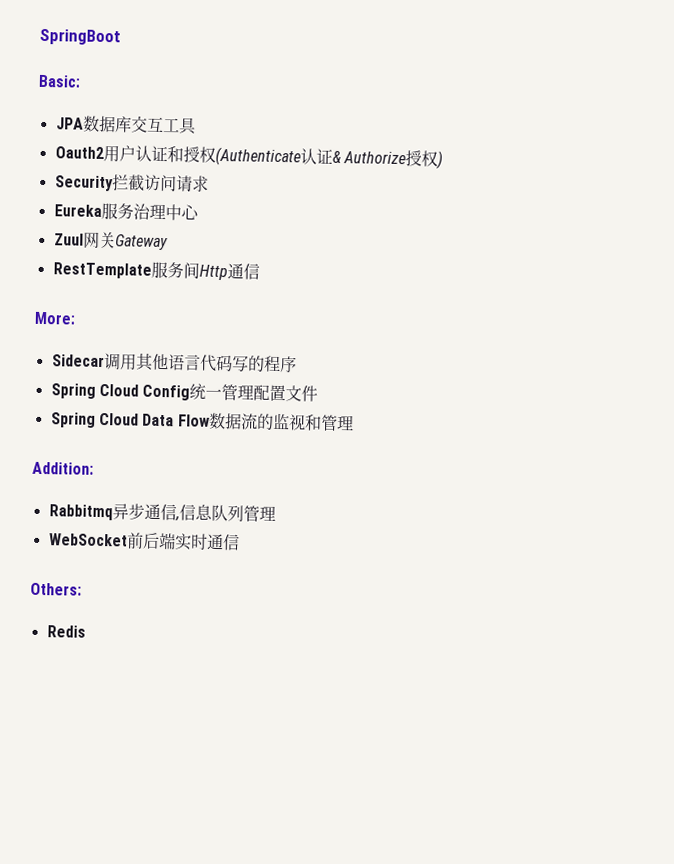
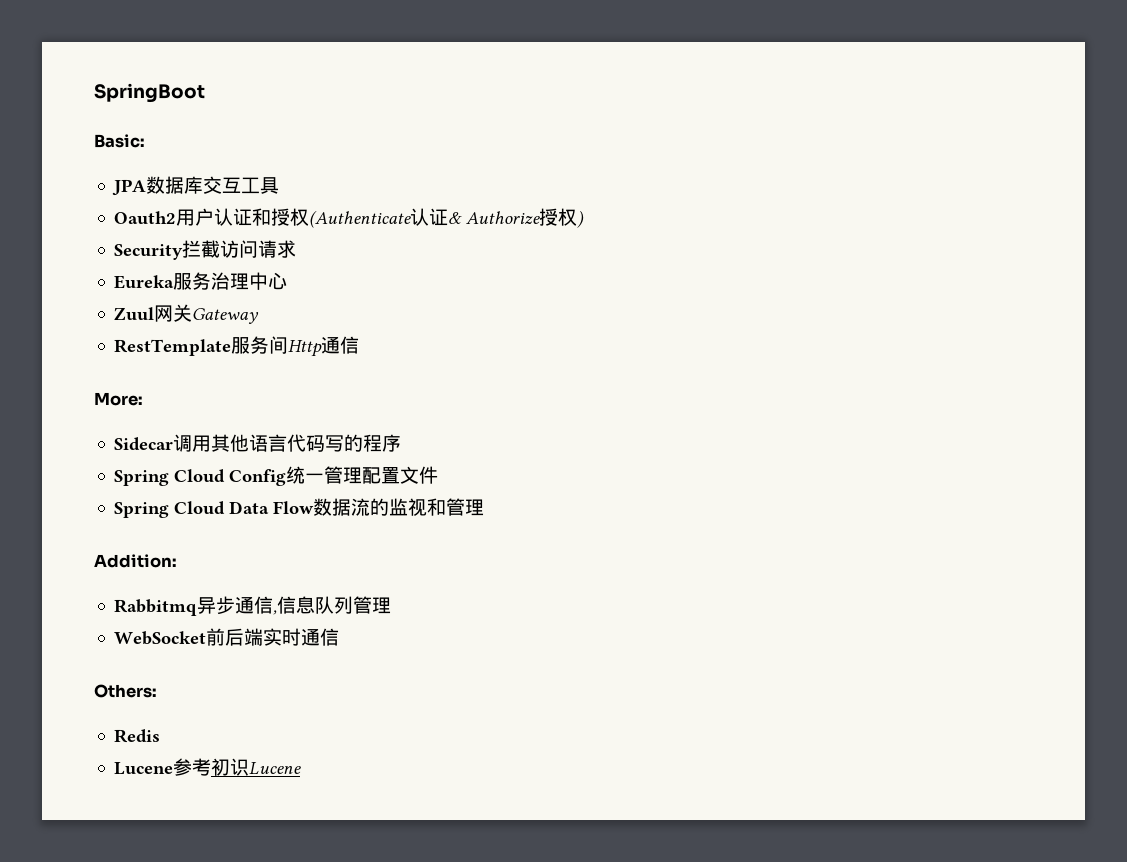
(86, 631) none -> [114,758,302,776] // Lucene参考初识Lucene

